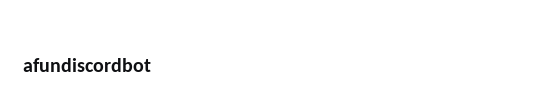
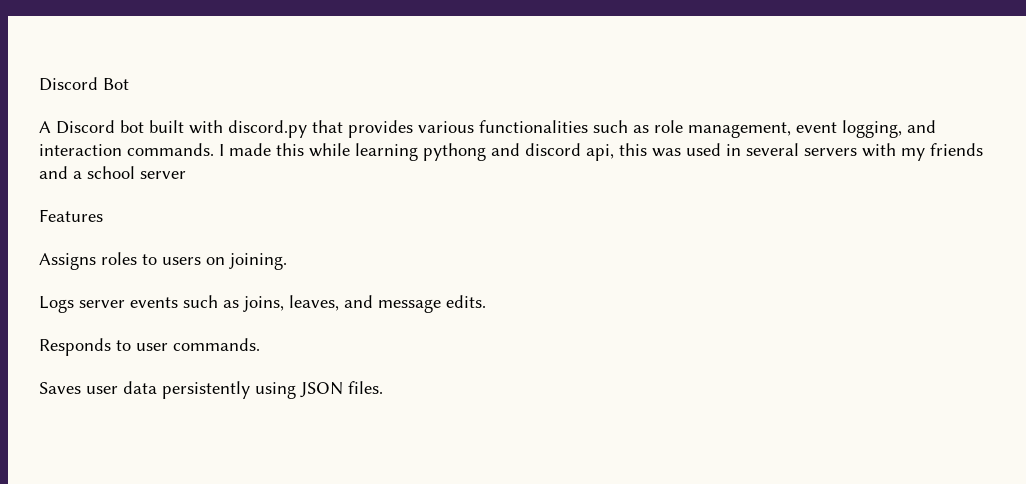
[23,58,151,72] afundiscordbot -> [39,77,129,91] [39,120,936,138] [39,143,983,161] [39,166,186,179] [39,209,103,222] [39,252,287,270] [39,295,486,313] [39,338,260,356] [39,381,383,399] Discord Bot // A Discord bot built with discord.py that provides various functionalities such as role management, event logging, and interaction commands. I made this while learning pythong and discord api, this was used in several servers with my friends and a school server // Features // Assigns roles to users on joining. // Logs server events such as joins, leaves, and message edits. // Responds to user commands. // Saves user data persistently using JSON files.

